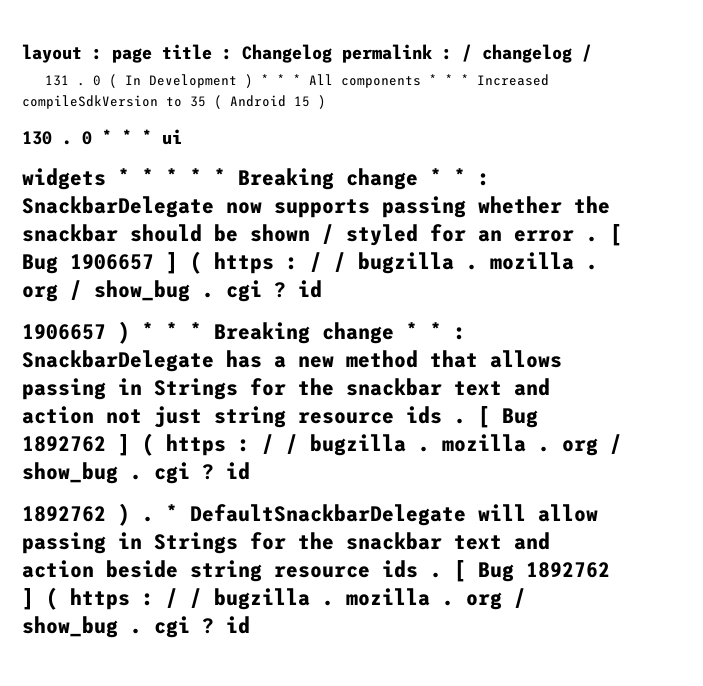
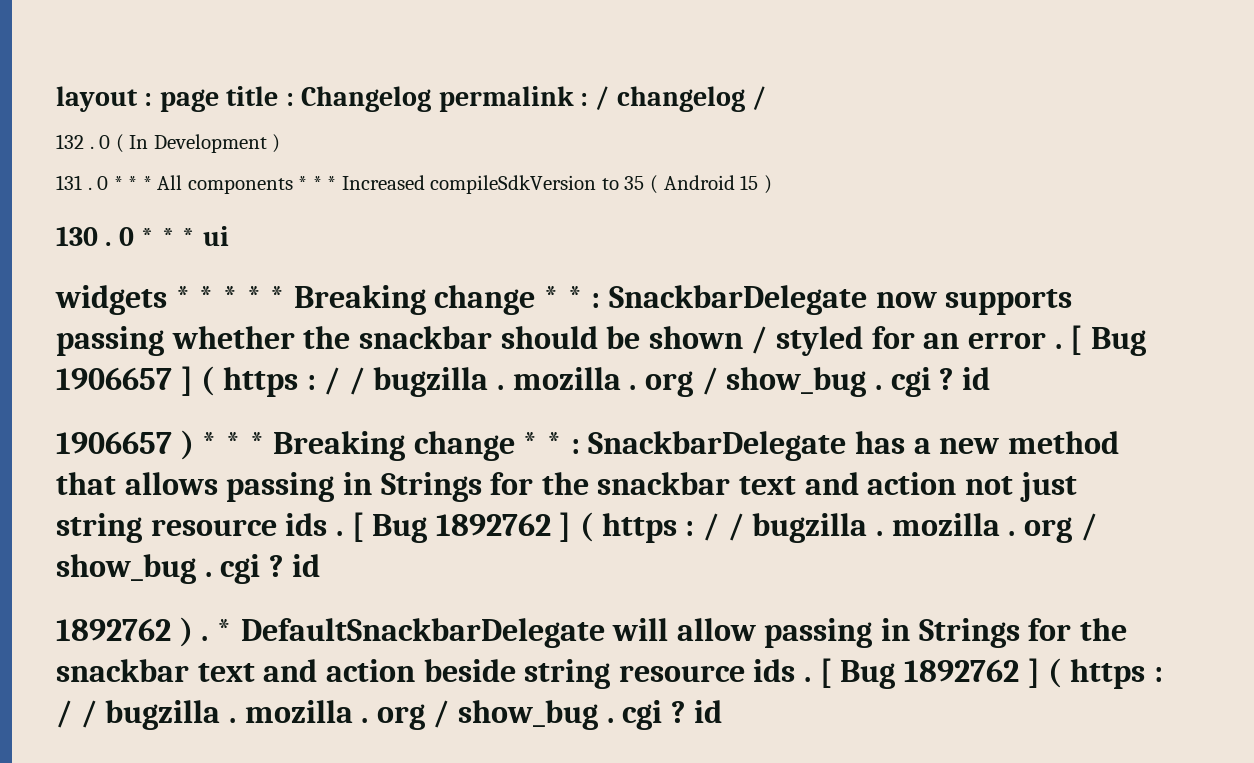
[45,75,70,86] 131 -> [56,134,84,149] 132
(254, 81) none -> [56,175,109,190] // 131 . 0

